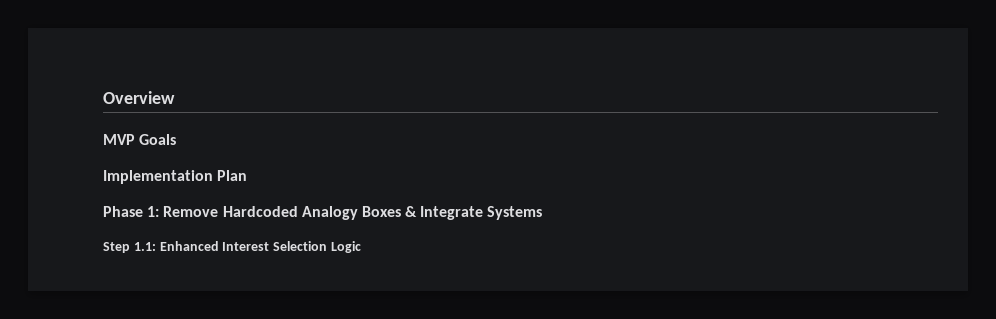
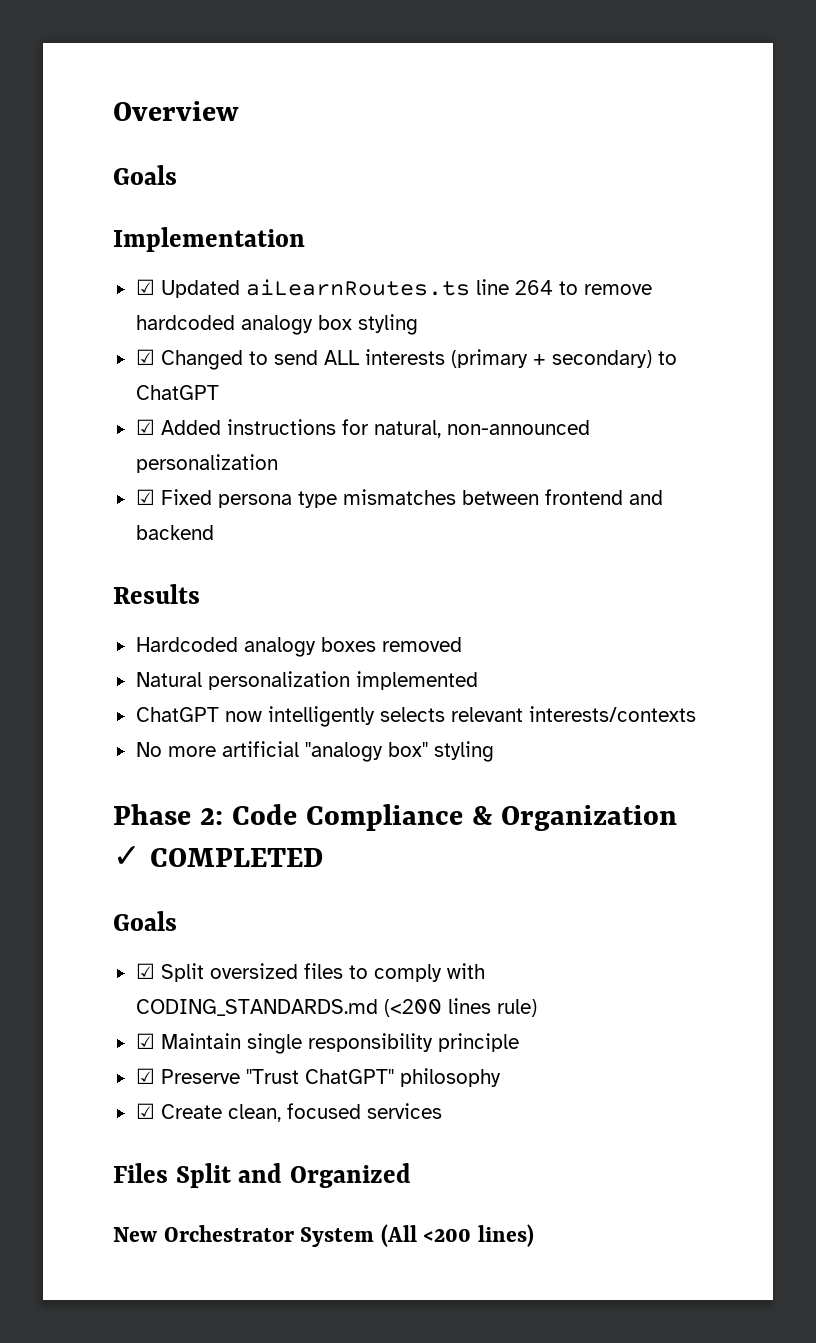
[103,134,135,145] MVP -> (239, 111) none
[217,170,248,181] [103,206,543,220] [103,241,361,253] Plan // Phase 1: Remove Hardcoded Analogy Boxes & Integrate Systems // Step 1.1: Enhanced Interest Selection Logic -> [135,279,652,298] [135,314,418,335] [135,349,677,370] [135,385,219,400] [135,419,590,438] [135,454,278,473] [135,489,663,508] [135,525,214,540] [113,584,200,604] [135,637,462,657] [135,671,478,690] [135,706,696,727] [135,741,494,762] [113,804,677,831] [113,846,323,867] [113,911,177,931] [135,963,485,982] [135,998,537,1017] [135,1033,519,1054] [135,1068,501,1087] [135,1103,442,1122] [113,1163,412,1188] [113,1224,535,1247] // ☑ Updated aiLearnRoutes.ts line 264 to remove hardcoded analogy box styling // ☑ Changed to send ALL interests (primary + secondary) to ChatGPT // ☑ Added instructions for natural, non-announced personalization // ☑ Fixed persona type mismatches between frontend and backend // Results // Hardcoded analogy boxes removed // Natural personalization implemented // ChatGPT now intelligently selects relevant interests/contexts // No more artificial "analogy box" styling // Phase 2: Code Compliance & Organization ✓ COMPLETED // Goals // ☑ Split oversized files to comply with CODING_STANDARDS.md (<200 lines rule) // ☑ Maintain single responsibility principle // ☑ Preserve "Trust ChatGPT" philosophy // ☑ Create clean, focused services // Files Split and Organized // New Orchestrator System (All <200 lines)

